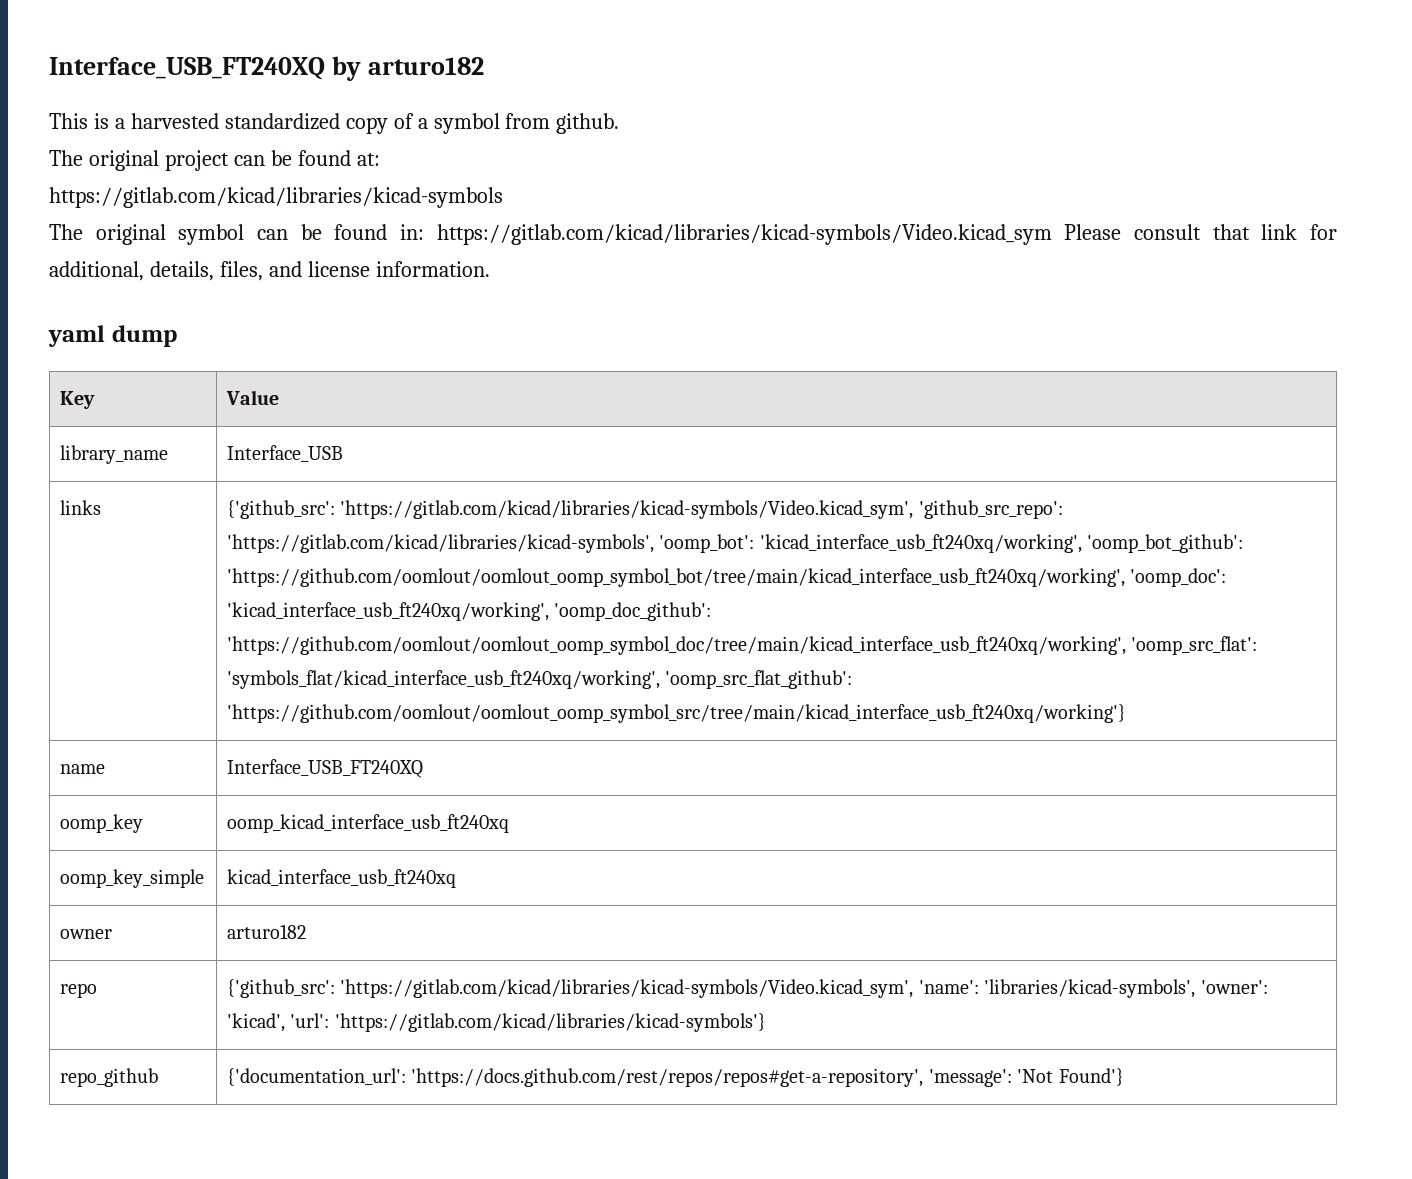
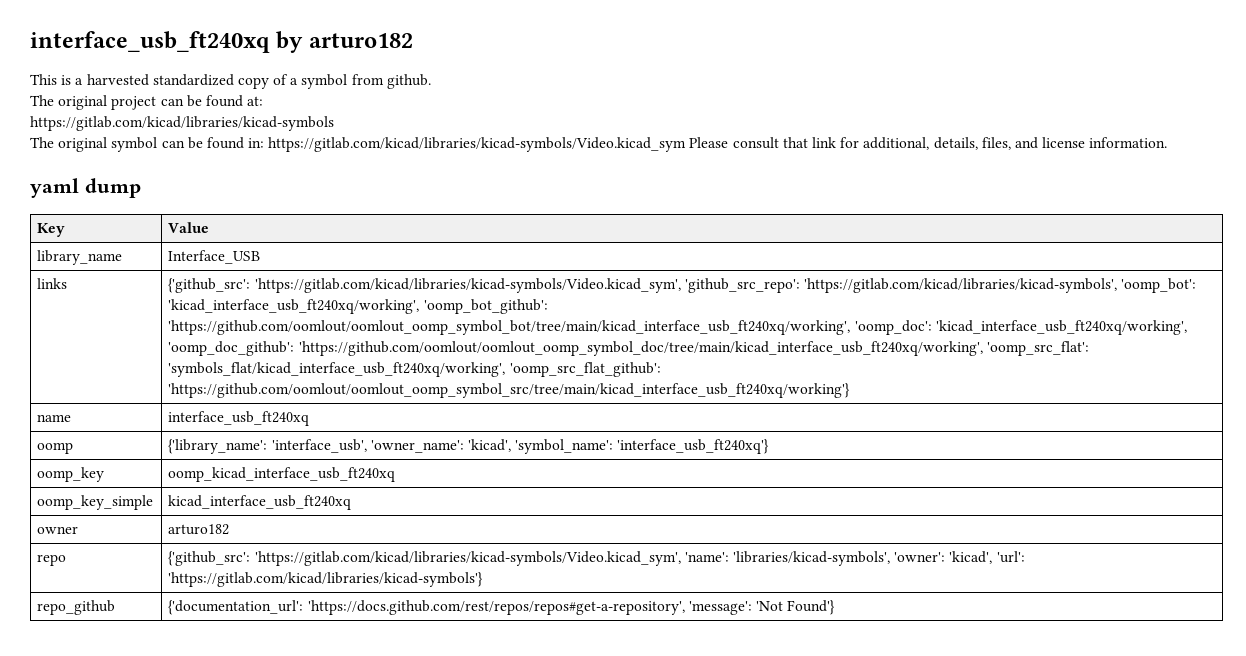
[49,57,325,80] Interface_USB_FT240XQ -> [30,31,270,53] interface_usb_ft240xq
[227,759,424,778] Interface_USB_FT240XQ -> [168,411,310,426] [37,442,74,454] [168,439,770,454] interface_usb_ft240xq // oomp | {'library_name': 'interface_usb', 'owner_name': 'kicad', 'symbol_name': 'interface_usb_ft240xq'}

